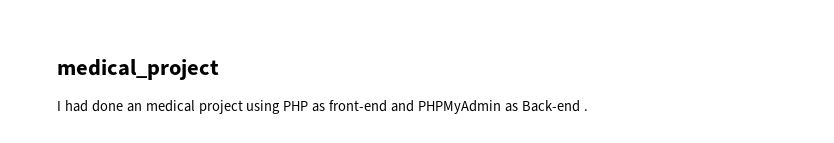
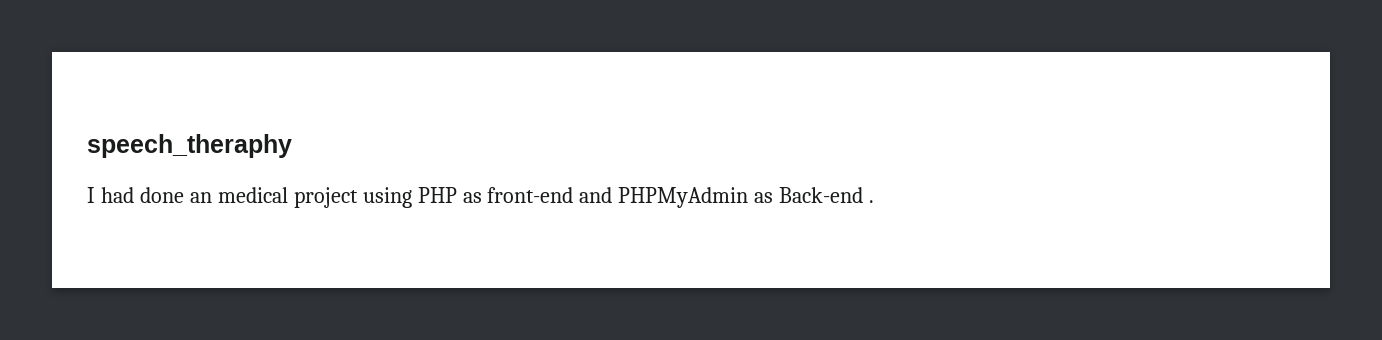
[57,59,219,80] medical_project -> [87,134,292,158] speech_theraphy

